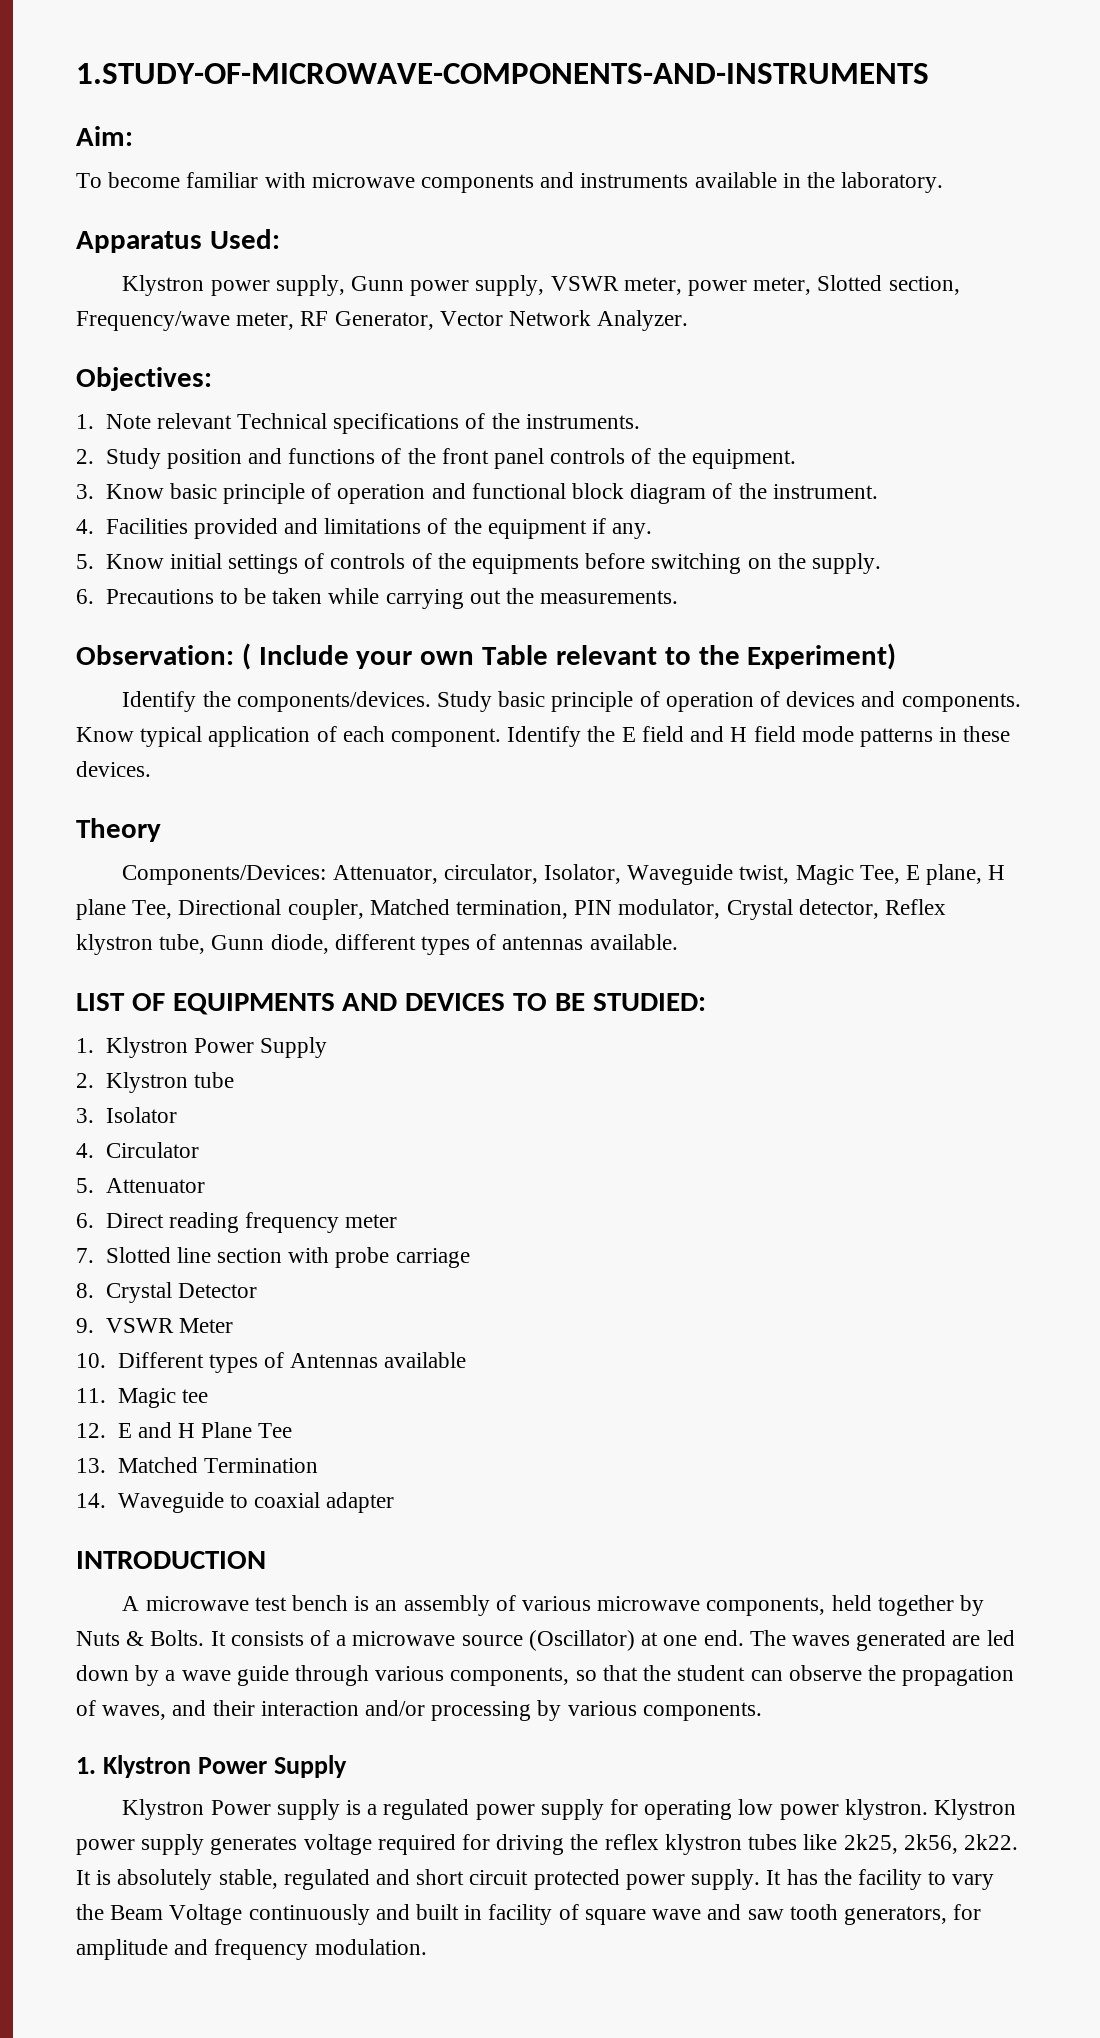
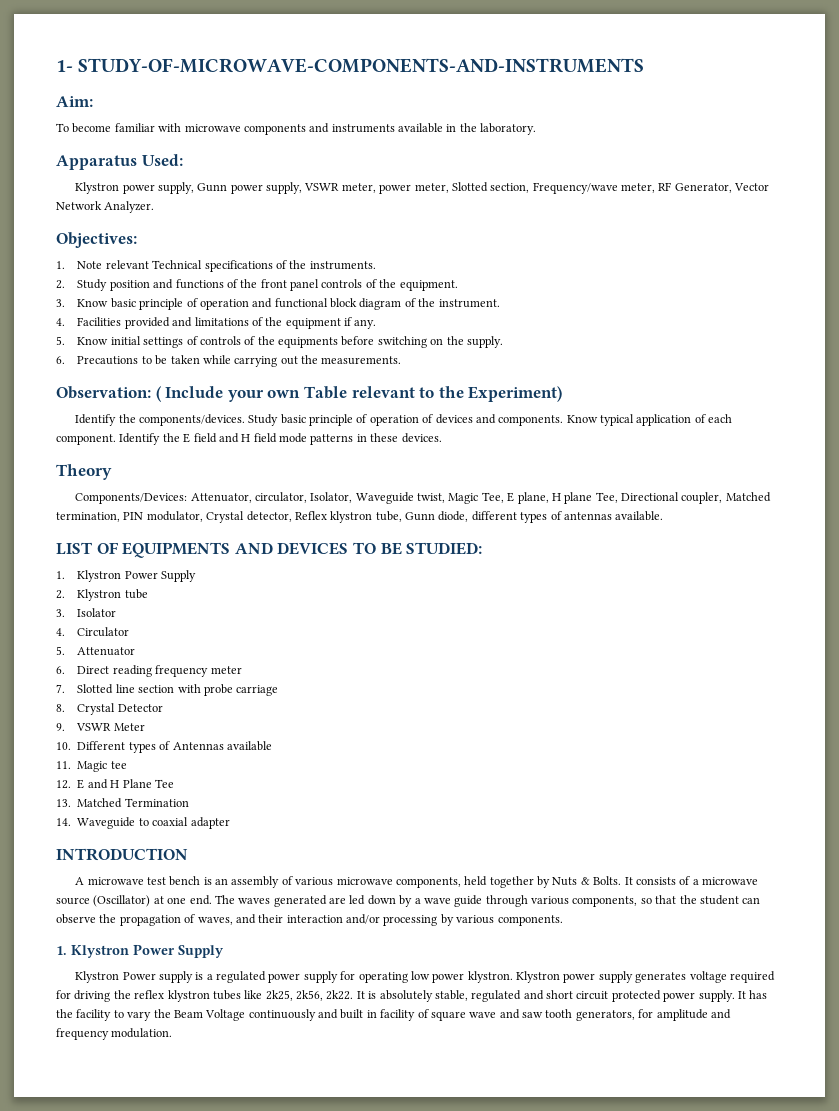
[76,63,929,84] 1.STUDY-OF-MICROWAVE-COMPONENTS-AND-INSTRUMENTS -> [56,58,645,73] 1- STUDY-OF-MICROWAVE-COMPONENTS-AND-INSTRUMENTS

